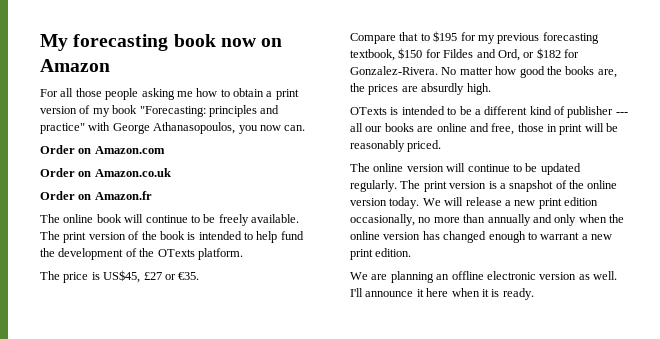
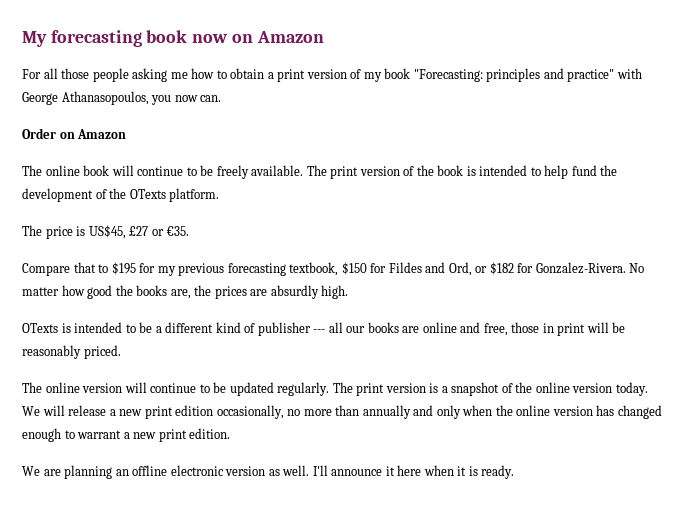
[94,146,165,154] [40,168,171,177] [40,191,152,200] Amazon.com // Order on Amazon.co.uk // Order on Amazon.fr -> [77,129,127,139] Amazon

